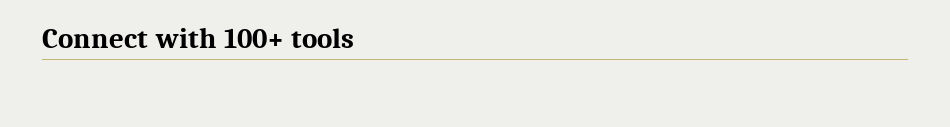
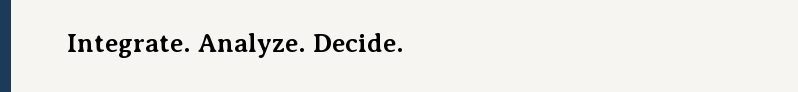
[42,27,355,48] Connect with 100+ tools -> [67,33,405,58] Integrate. Analyze. Decide.

